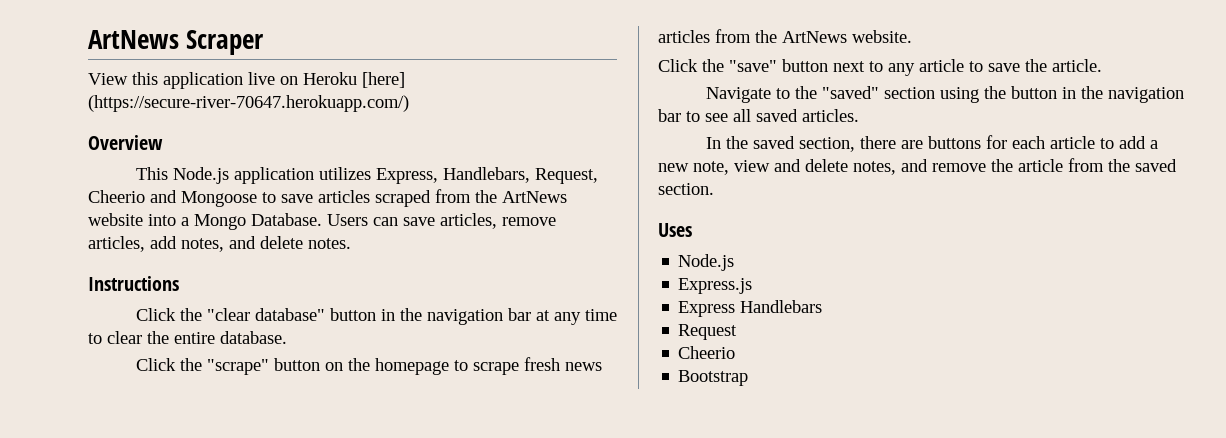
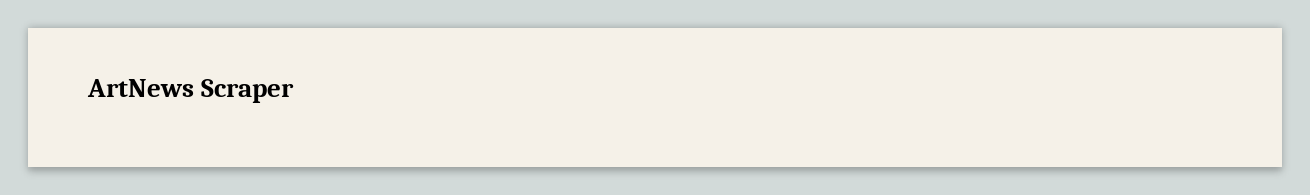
[88,72,405,89] [88,95,409,112] [88,135,163,150] [135,167,598,184] [88,189,567,207] [88,213,556,230] [88,236,351,252] [88,276,179,291] [135,308,617,325] [88,331,287,344] [135,357,602,375] [658,29,912,43] [658,59,1102,76] [705,86,1184,103] [658,109,859,122] [705,135,1158,152] [658,158,1177,175] [658,183,714,195] [658,223,692,237] [678,254,735,271] [678,278,753,294] [678,300,823,317] [678,324,738,340] [678,346,736,359] [678,370,749,386] // View this application live on Heroku [here] (https://secure-river-70647.herokuapp.com/) // Overview // This Node.js application utilizes Express, Handlebars, Request, Cheerio and Mongoose to save articles scraped from the ArtNews website into a Mongo Database. Users can save articles, remove articles, add notes, and delete notes. // Instructions // Click the "clear database" button in the navigation bar at any time to clear the entire database. // Click the "scrape" button on the homepage to scrape fresh news articles from the ArtNews website. // Click the "save" button next to any article to save the article. // Navigate to the "saved" section using the button in the navigation bar to see all saved articles. // In the saved section, there are buttons for each article to add a new note, view and delete notes, and remove the article from the saved section. // Uses // Node.js // Express.js // Express Handlebars // Request // Cheerio // Bootstrap -> (295, 91) none

